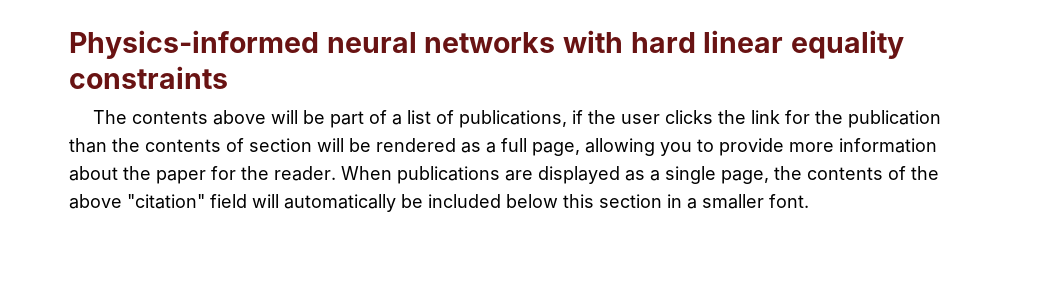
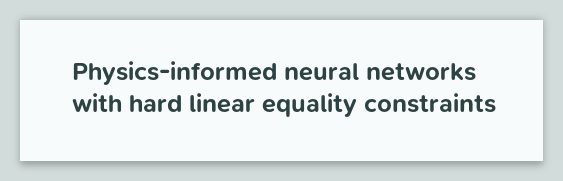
[93,110,942,128] [69,138,937,156] [69,166,939,184] [69,194,809,212] // The contents above will be part of a list of publications, if the user clicks the link for the publication than the contents of section will be rendered as a full page, allowing you to provide more information about the paper for the reader. When publications are displayed as a single page, the contents of the above "citation" field will automatically be included below this section in a smaller font. -> (496, 103) none

